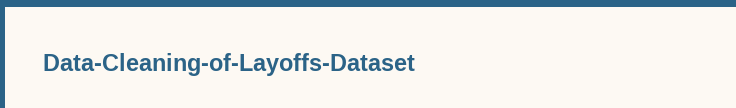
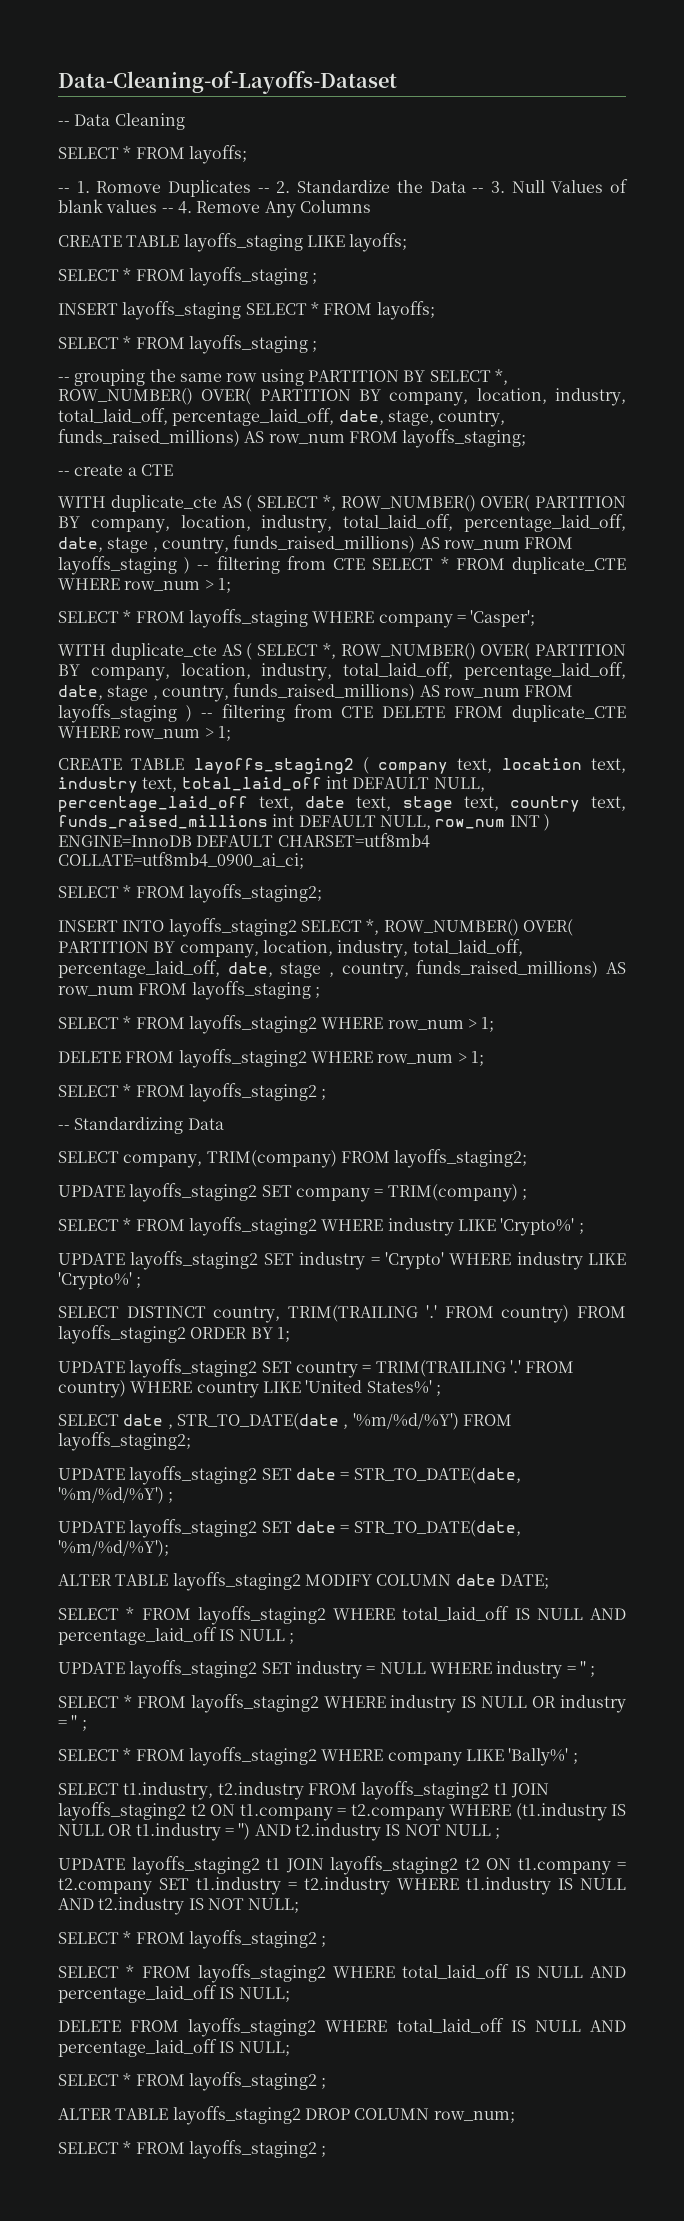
(415, 64) none -> [58,113,185,130] [58,145,247,164] [58,179,628,197] [58,199,371,218] [58,233,408,252] [58,267,318,286] [58,301,435,320] [58,335,318,354] [58,369,508,386] [58,388,626,406] [58,408,506,427] [58,429,527,448] [58,464,173,476] [58,495,626,512] [58,514,626,533] [58,535,574,554] [58,556,626,575] [58,578,231,593] [58,609,536,628] [58,643,626,660] [58,662,626,681] [58,683,574,702] [58,704,626,723] [58,726,231,741] [58,757,626,774] [58,776,485,793] [58,796,626,812] [58,814,550,831] [58,833,430,848] [58,852,304,869] [58,884,322,903] [58,918,573,937] [58,939,523,958] [58,960,627,979] [58,981,320,1000] [58,1015,495,1034] [58,1049,484,1068] [58,1083,327,1102] [58,1117,224,1134] [58,1149,528,1168] [58,1183,527,1202] [58,1217,584,1236] [58,1251,626,1270] [58,1272,142,1290] [58,1305,626,1323] [58,1325,290,1344] [58,1359,575,1378] [58,1380,441,1398] [58,1413,512,1430] [58,1432,191,1451] [58,1466,521,1485] [58,1487,174,1504] [58,1519,521,1538] [58,1540,169,1557] [58,1572,549,1591] [58,1606,626,1625] [58,1627,294,1645] [58,1660,596,1679] [58,1694,627,1713] [58,1715,87,1731] [58,1747,578,1766] [58,1781,549,1800] [58,1802,626,1821] [58,1823,501,1841] [58,1856,626,1875] [58,1877,626,1895] [58,1897,300,1915] [58,1930,327,1949] [58,1964,626,1983] [58,1985,290,2003] [58,2018,626,2037] [58,2039,290,2057] [58,2072,327,2091] [58,2106,515,2125] [58,2140,327,2159] // -- Data Cleaning // SELECT * FROM layoffs; // -- 1. Romove Duplicates -- 2. Standardize the Data -- 3. Null Values of blank values -- 4. Remove Any Columns // CREATE TABLE layoffs_staging LIKE layoffs; // SELECT * FROM layoffs_staging ; // INSERT layoffs_staging SELECT * FROM layoffs; // SELECT * FROM layoffs_staging ; // -- grouping the same row using PARTITION BY SELECT *, ROW_NUMBER() OVER( PARTITION BY company, location, industry, total_laid_off, percentage_laid_off, date, stage, country, funds_raised_millions) AS row_num FROM layoffs_staging; // -- create a CTE // WITH duplicate_cte AS ( SELECT *, ROW_NUMBER() OVER( PARTITION BY company, location, industry, total_laid_off, percentage_laid_off, date, stage , country, funds_raised_millions) AS row_num FROM layoffs_staging ) -- filtering from CTE SELECT * FROM duplicate_CTE WHERE row_num > 1; // SELECT * FROM layoffs_staging WHERE company = 'Casper'; // WITH duplicate_cte AS ( SELECT *, ROW_NUMBER() OVER( PARTITION BY company, location, industry, total_laid_off, percentage_laid_off, date, stage , country, funds_raised_millions) AS row_num FROM layoffs_staging ) -- filtering from CTE DELETE FROM duplicate_CTE WHERE row_num > 1; // CREATE TABLE layoffs_staging2 ( company text, location text, industry text, total_laid_off int DEFAULT NULL, percentage_laid_off text, date text, stage text, country text, funds_raised_millions int DEFAULT NULL, row_num INT ) ENGINE=InnoDB DEFAULT CHARSET=utf8mb4 COLLATE=utf8mb4_0900_ai_ci; // SELECT * FROM layoffs_staging2; // INSERT INTO layoffs_staging2 SELECT *, ROW_NUMBER() OVER( PARTITION BY company, location, industry, total_laid_off, percentage_laid_off, date, stage , country, funds_raised_millions) AS row_num FROM layoffs_staging ; // SELECT * FROM layoffs_staging2 WHERE row_num > 1; // DELETE FROM layoffs_staging2 WHERE row_num > 1; // SELECT * FROM layoffs_staging2 ; // -- Standardizing Data // SELECT company, TRIM(company) FROM layoffs_staging2; // UPDATE layoffs_staging2 SET company = TRIM(company) ; // SELECT * FROM layoffs_staging2 WHERE industry LIKE 'Crypto%' ; // UPDATE layoffs_staging2 SET industry = 'Crypto' WHERE industry LIKE 'Crypto%' ; // SELECT DISTINCT country, TRIM(TRAILING '.' FROM country) FROM layoffs_staging2 ORDER BY 1; // UPDATE layoffs_staging2 SET country = TRIM(TRAILING '.' FROM country) WHERE country LIKE 'United States%' ; // SELECT date , STR_TO_DATE(date , '%m/%d/%Y') FROM layoffs_staging2; // UPDATE layoffs_staging2 SET date = STR_TO_DATE(date, '%m/%d/%Y') ; // UPDATE layoffs_staging2 SET date = STR_TO_DATE(date, '%m/%d/%Y'); // ALTER TABLE layoffs_staging2 MODIFY COLUMN date DATE; // SELECT * FROM layoffs_staging2 WHERE total_laid_off IS NULL AND percentage_laid_off IS NULL ; // UPDATE layoffs_staging2 SET industry = NULL WHERE industry = '' ; // SELECT * FROM layoffs_staging2 WHERE industry IS NULL OR industry = '' ; // SELECT * FROM layoffs_staging2 WHERE company LIKE 'Bally%' ; // SELECT t1.industry, t2.industry FROM layoffs_staging2 t1 JOIN layoffs_staging2 t2 ON t1.company = t2.company WHERE (t1.industry IS NULL OR t1.industry = '') AND t2.industry IS NOT NULL ; // UPDATE layoffs_staging2 t1 JOIN layoffs_staging2 t2 ON t1.company = t2.company SET t1.industry = t2.industry WHERE t1.industry IS NULL AND t2.industry IS NOT NULL; // SELECT * FROM layoffs_staging2 ; // SELECT * FROM layoffs_staging2 WHERE total_laid_off IS NULL AND percentage_laid_off IS NULL; // DELETE FROM layoffs_staging2 WHERE total_laid_off IS NULL AND percentage_laid_off IS NULL; // SELECT * FROM layoffs_staging2 ; // ALTER TABLE layoffs_staging2 DROP COLUMN row_num; // SELECT * FROM layoffs_staging2 ;

